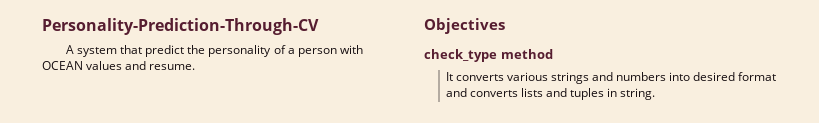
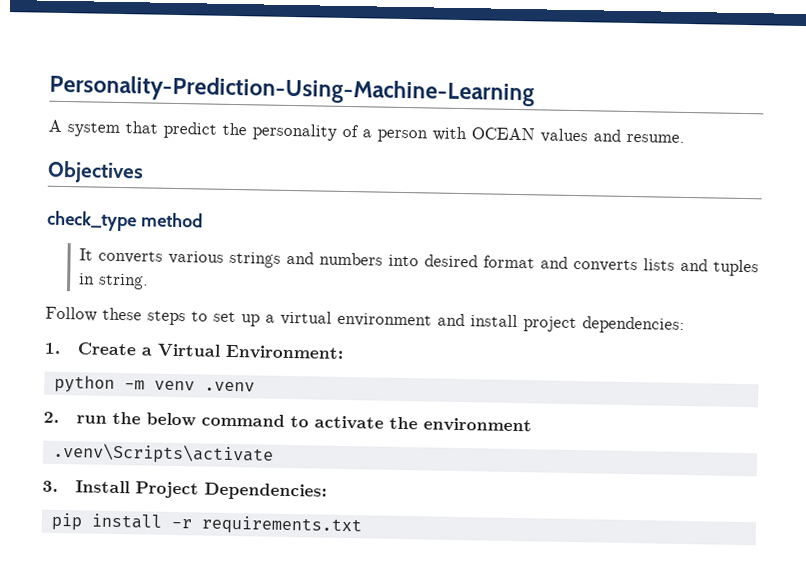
[42,18,319,35] Personality-Prediction-Through-CV -> [49,74,535,107] Personality-Prediction-Using-Machine-Learning
(656, 94) none -> [45,306,685,334] [44,342,344,360] [53,374,255,393] [43,411,532,433] [51,442,274,465] [42,480,327,501] [50,512,362,536] // Follow these steps to set up a virtual environment and install project dependencies: // 1. Create a Virtual Environment: // python -m venv .venv // 2. run the below command to activate the environment // .venv\Scripts\activate // 3. Install Project Dependencies: // pip install -r requirements.txt

